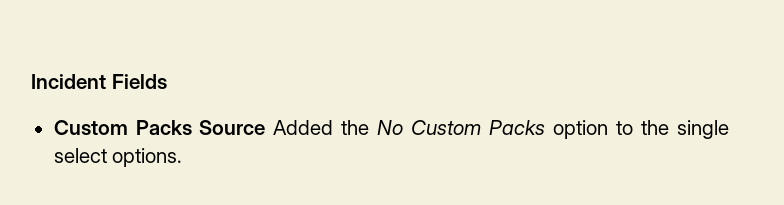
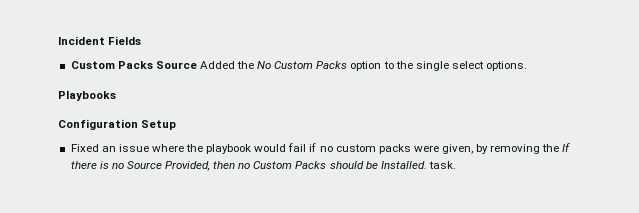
(183, 157) none -> [58,91,116,101] [58,119,177,130] [70,143,571,154] [70,161,456,171] // Playbooks // Configuration Setup // Fixed an issue where the playbook would fail if no custom packs were given, by removing the If there is no Source Provided, then no Custom Packs should be Installed. task.

